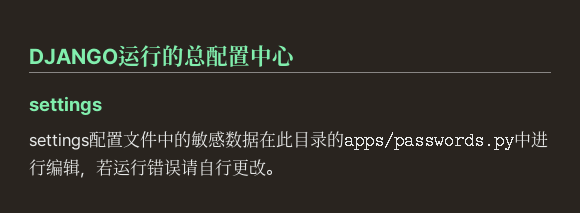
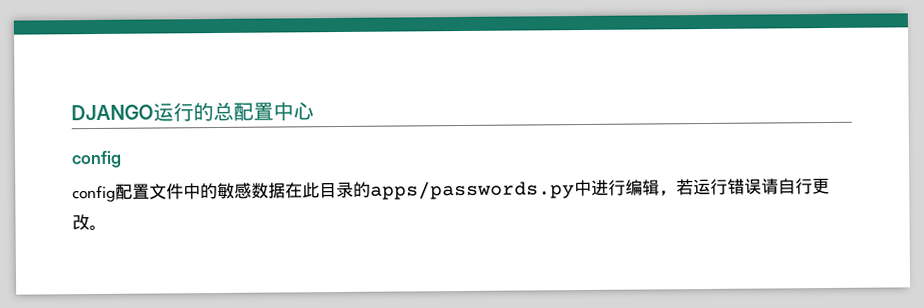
[29,96,102,115] [29,133,89,150] settings // settings -> [71,150,122,169] [72,185,116,203] config // config

